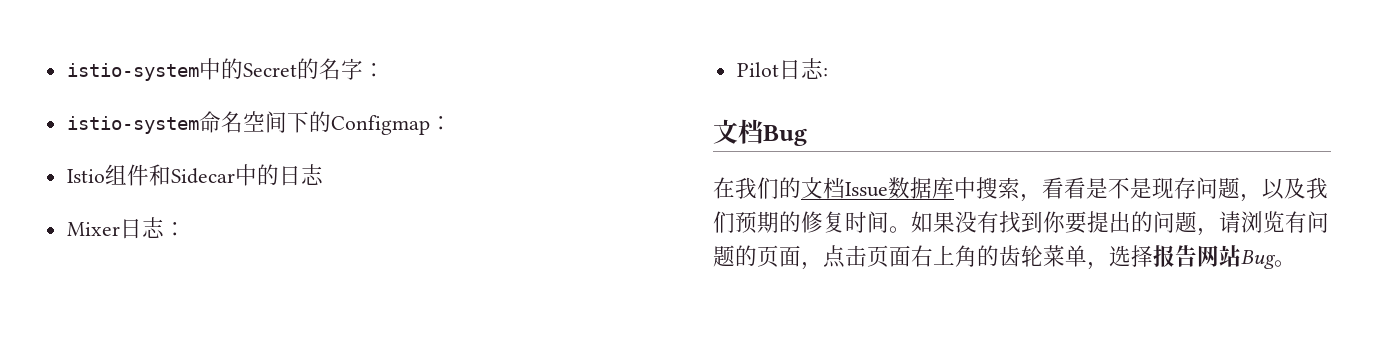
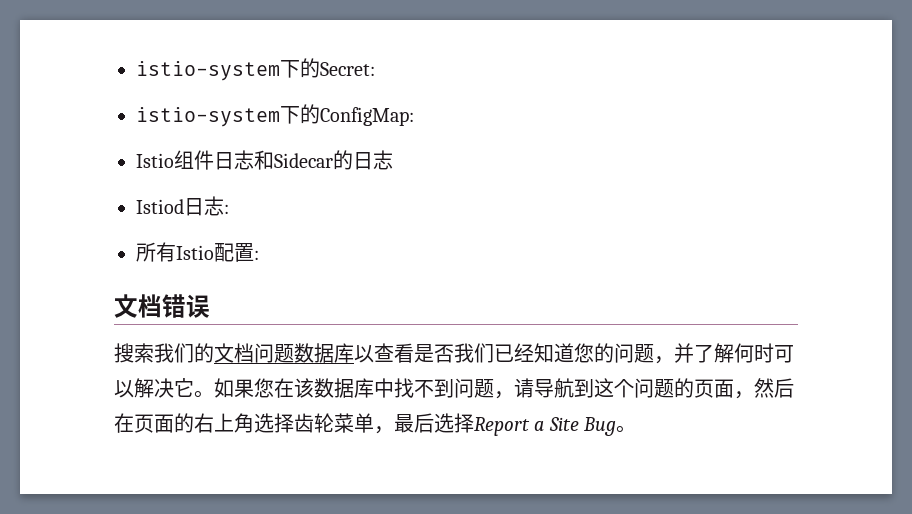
[66,58,385,81] [66,111,452,135] istio-system中的Secret的名字： // istio-system命名空间下的Configmap： -> [136,58,375,81] [136,104,414,127] istio-system下的Secret: // istio-system下的ConfigMap:
[148,164,257,186] 和Sidecar中 -> [214,150,333,170] 日志和Sidecar
[66,217,186,239] [736,58,824,80] Mixer日志： // Pilot日志 -> [136,196,229,216] [136,242,254,262] Istiod日志: // 所有Istio配置
[763,125,807,146] [713,177,735,199] Bug // 在 -> [162,294,210,318] [114,343,154,363] 错误 // 搜索
[845,177,1328,202] [713,211,1329,236] [713,245,1241,270] Issue数据库中搜索，看看是不是现存问题，以及我们预期的修复时间。如果没有找到你要提出的问题，请浏览有问题的页面，点击页面右上角的齿轮菜单，选择报告网站 -> [254,343,794,364] [114,378,794,399] [114,413,579,436] 问题数据库以查看是否我们已经知道您的问题，并了解何时可以解决它。如果您在该数据库中找不到问题，请导航到这个问题的页面，然后在页面的右上角选择齿轮菜单，最后选择Report a Site

